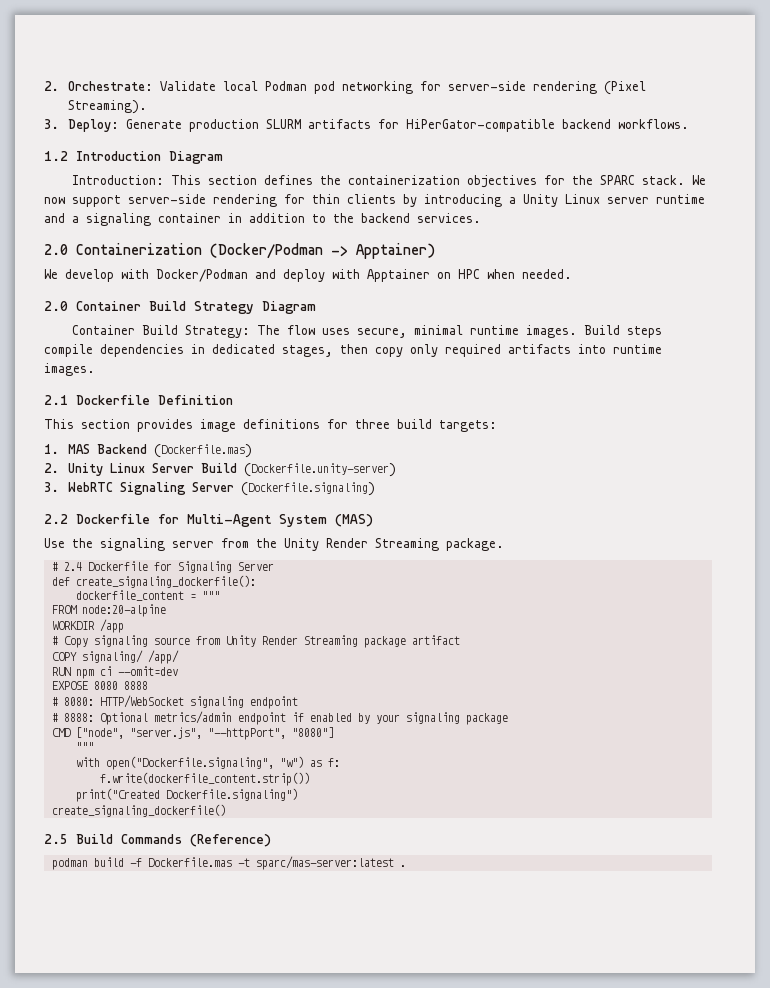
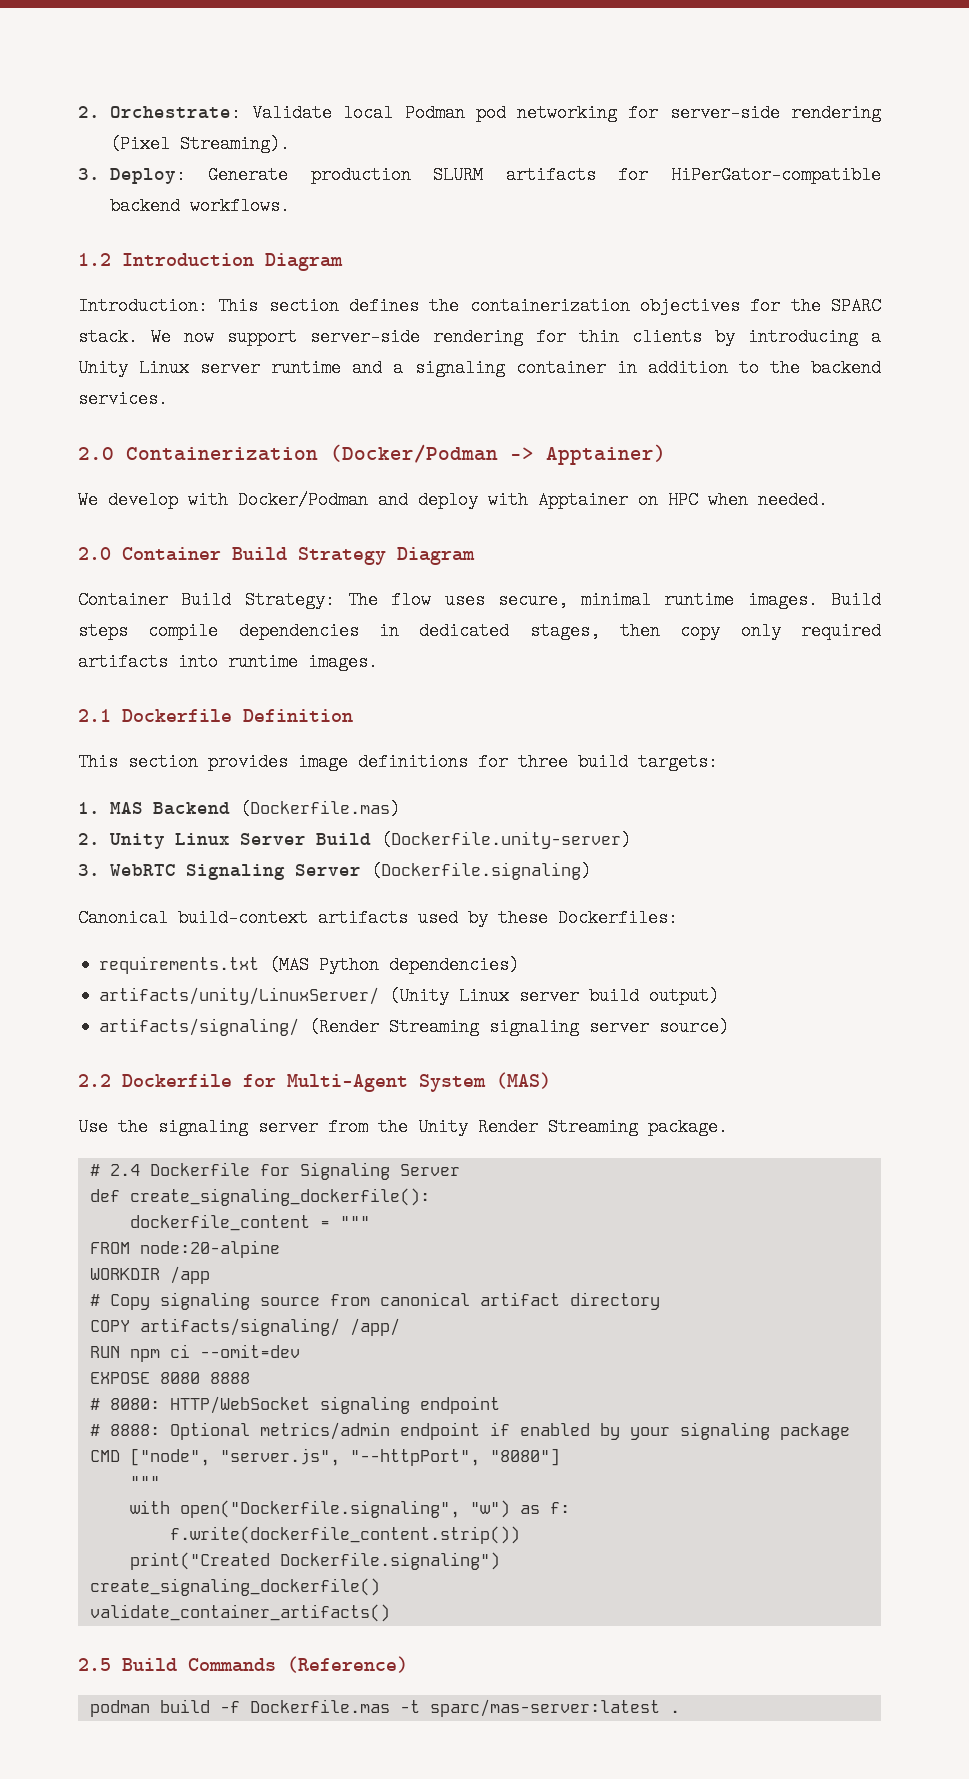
(376, 489) none -> [78,909,678,927] [99,956,520,974] [99,987,720,1005] [99,1018,730,1036] // Canonical build-context artifacts used by these Dockerfiles: // requirements.txt (MAS Python dependencies) // artifacts/unity/LinuxServer/ (Unity Linux server build output) // artifacts/signaling/ (Render Streaming signaling server source)
[225,635,406,648] Unity Render Streaming package -> [379,1292,470,1306] canonical
(460, 640) none -> [569,1292,660,1310] directory
[81,650,143,663] signaling/ -> [139,1318,340,1336] artifacts/signaling/
(226, 810) none -> [89,1604,390,1622] // validate_container_artifacts()

